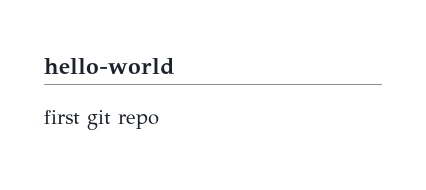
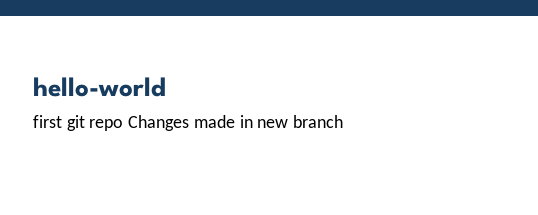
(159, 121) none -> [128,115,344,131] Changes made in new branch

